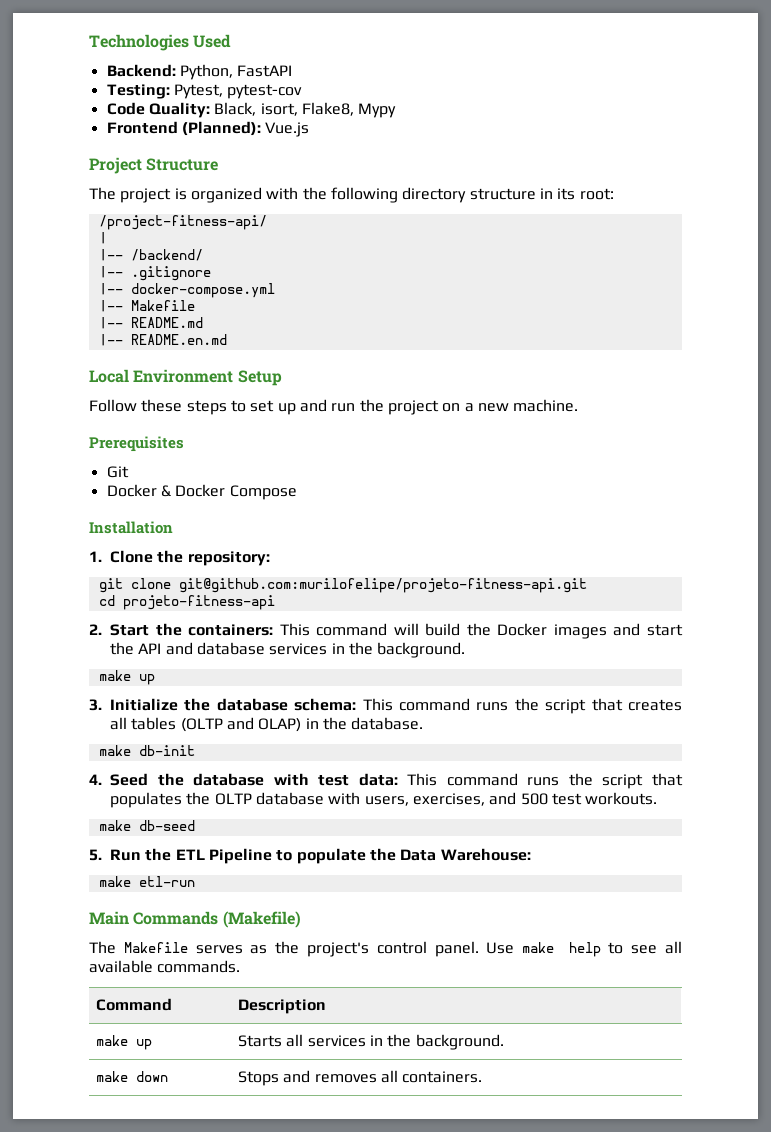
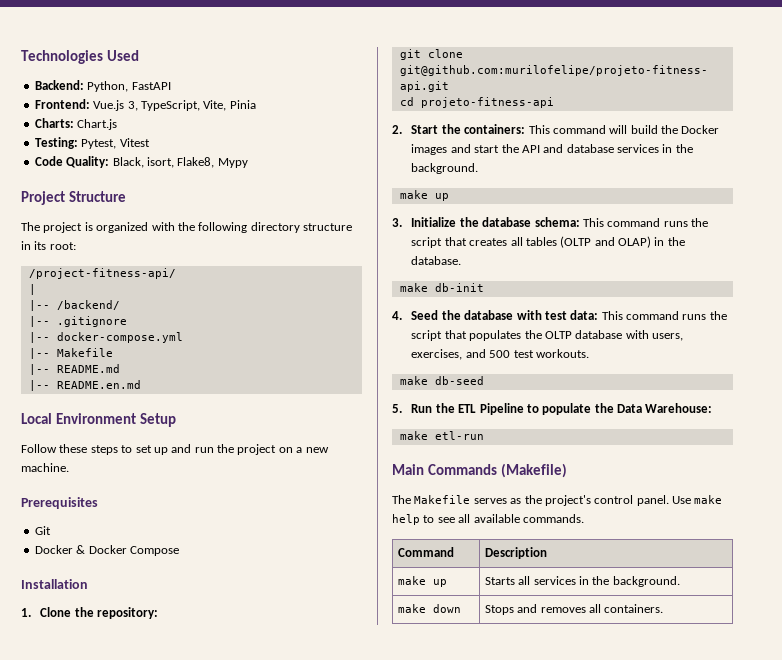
(293, 71) none -> [34,99,256,111] [34,118,118,130] // Frontend: Vue.js 3, TypeScript, Vite, Pinia // Charts: Chart.js
[227,84,303,99] pytest-cov -> [119,138,150,147] Vitest
[106,121,310,137] // Frontend (Planned): Vue.js -> (248, 163) none

